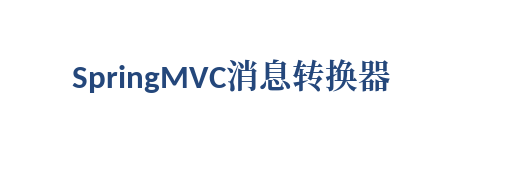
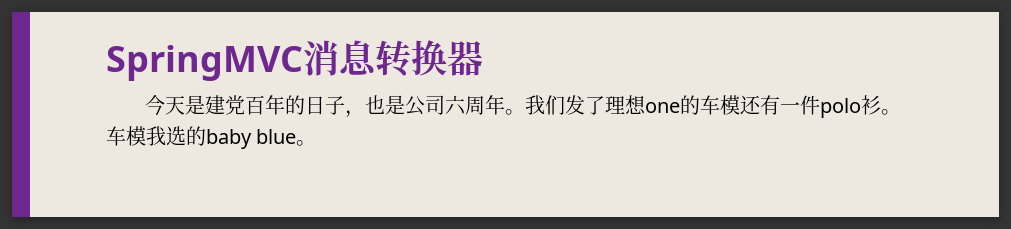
(391, 76) none -> [145,95,902,118] [106,126,317,149] // 今天是建党百年的日子，也是公司六周年。我们发了理想one的车模还有一件polo衫。车模我选的baby blue。

